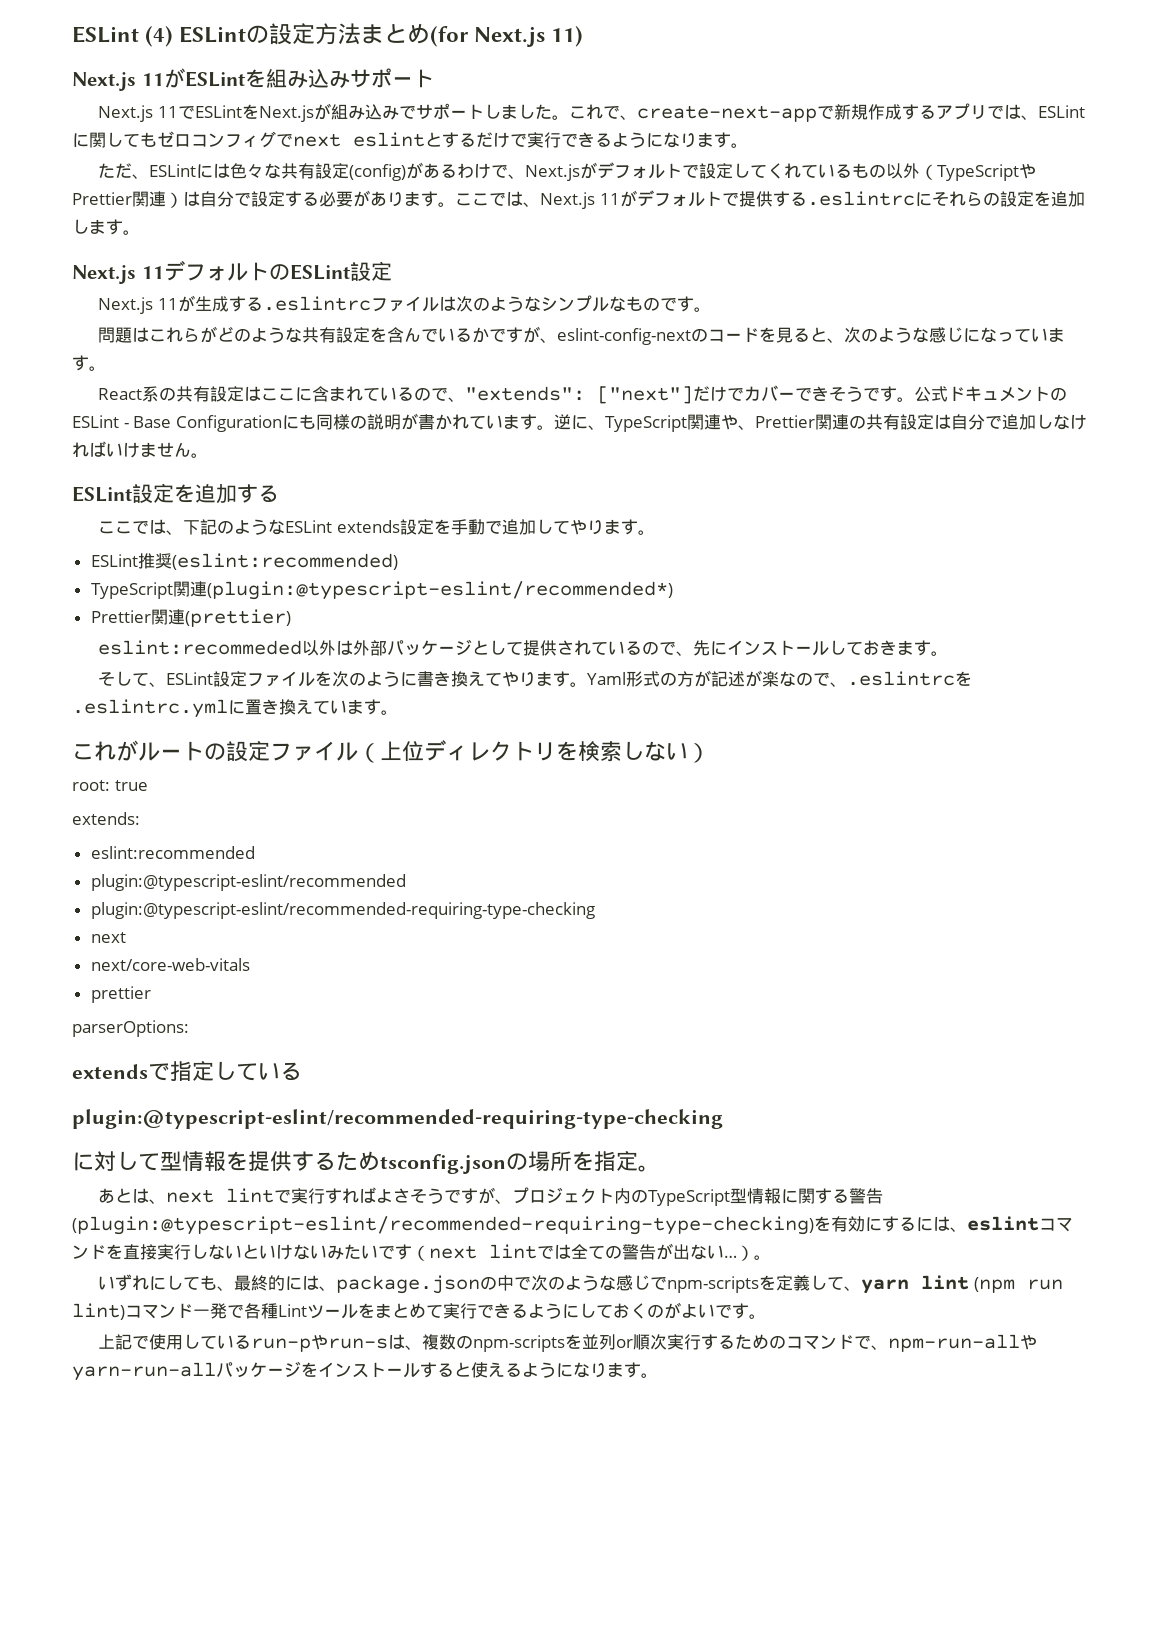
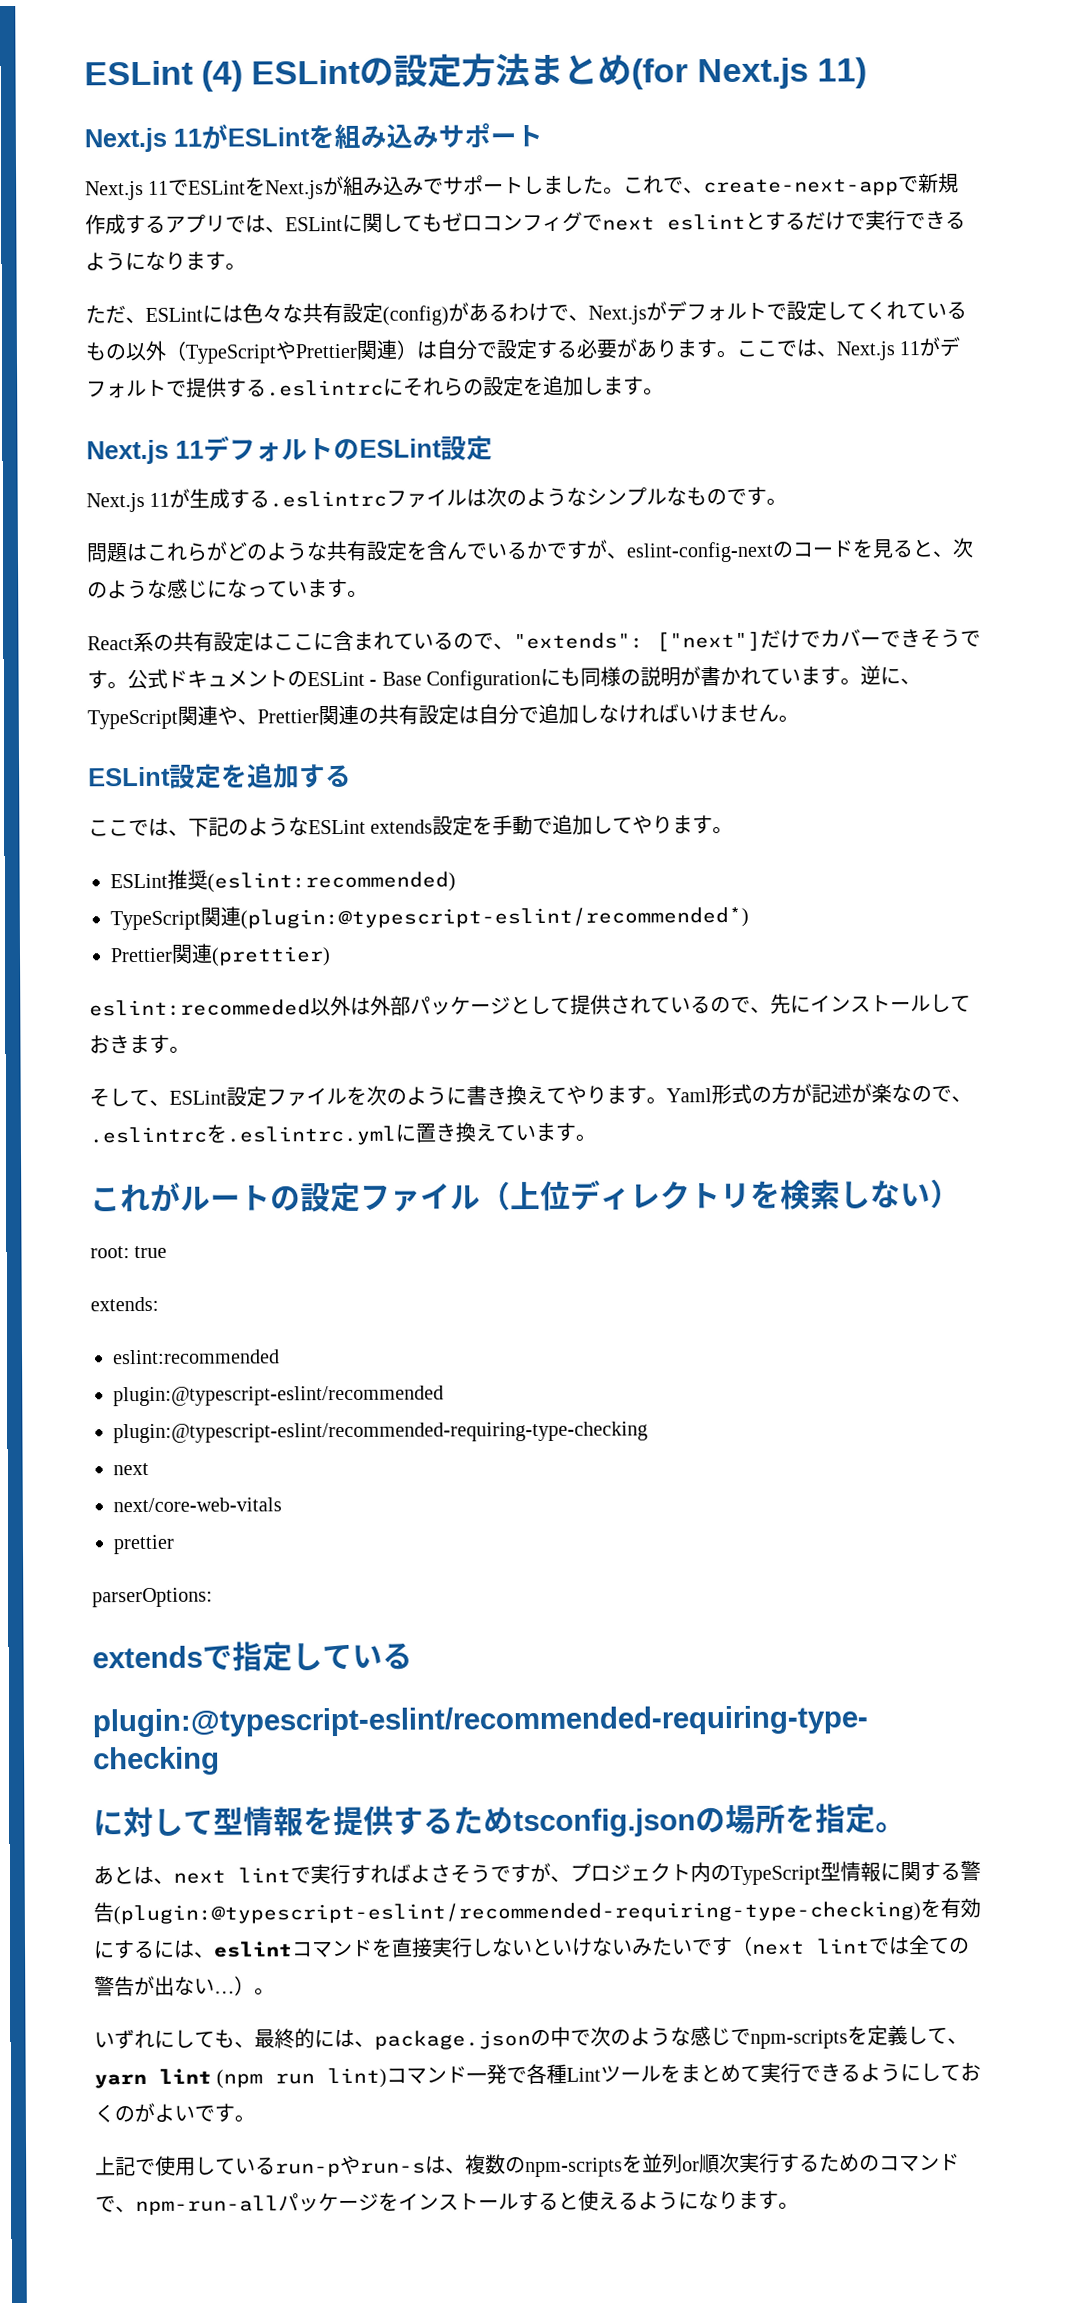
[1020,1334,1038,1350] [72,1362,216,1381] やyarn-run-all -> (279, 2205) none

